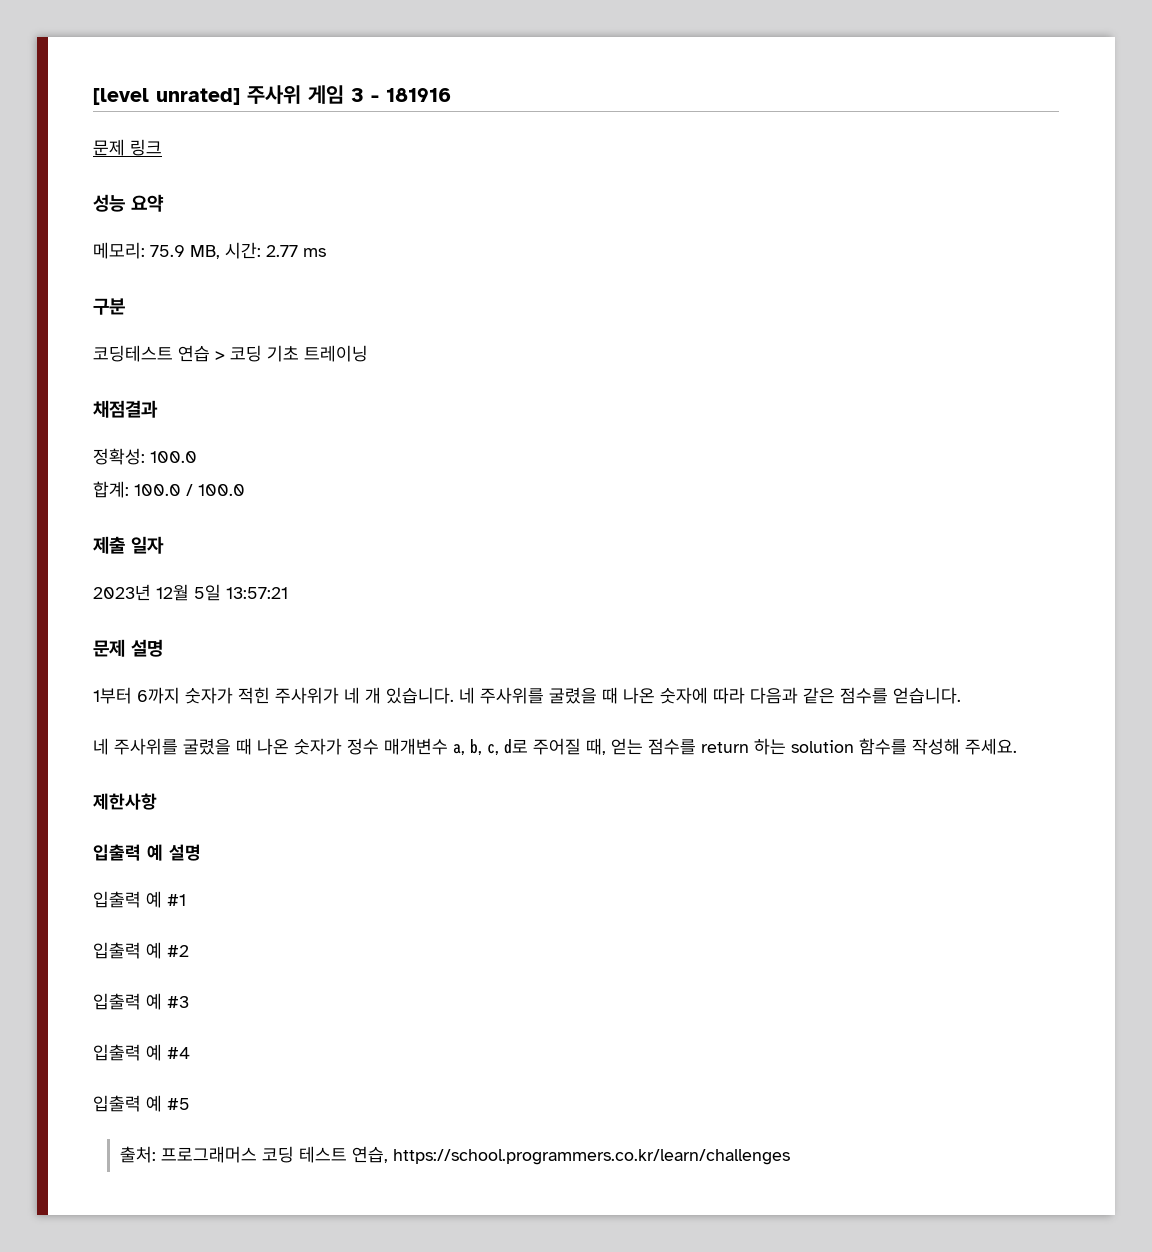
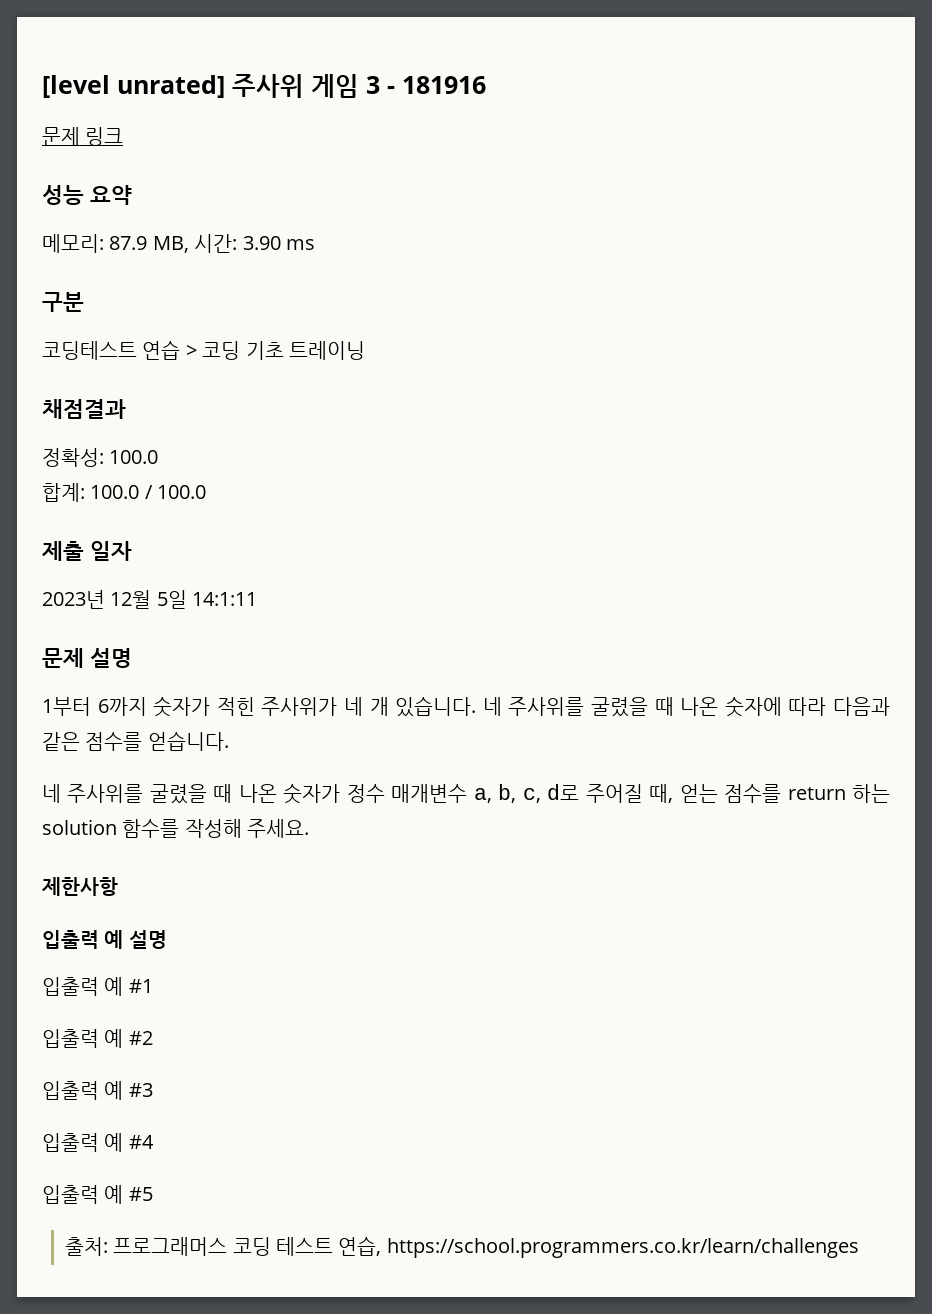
[150,245,185,257] 75.9 -> [109,236,148,250] 87.9
[266,245,298,257] 2.77 -> [242,236,281,250] 3.90
[226,587,288,599] 13:57:21 -> [192,592,258,606] 14:1:11

